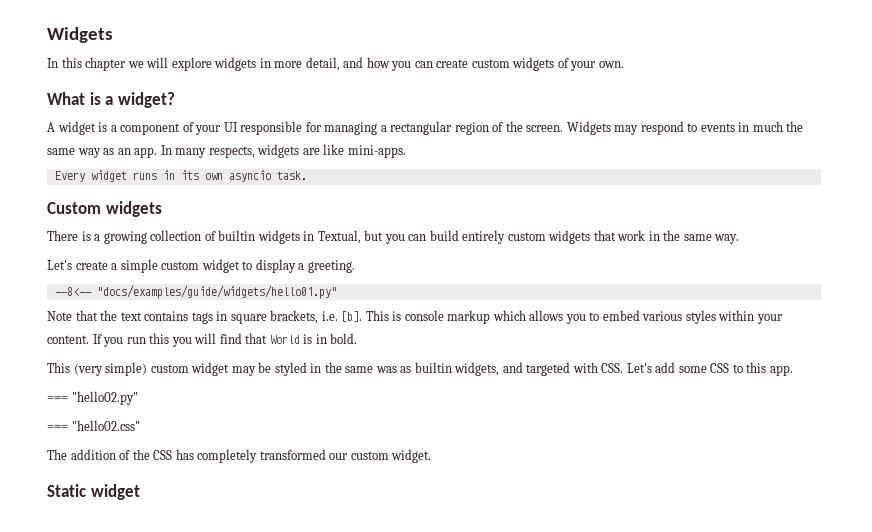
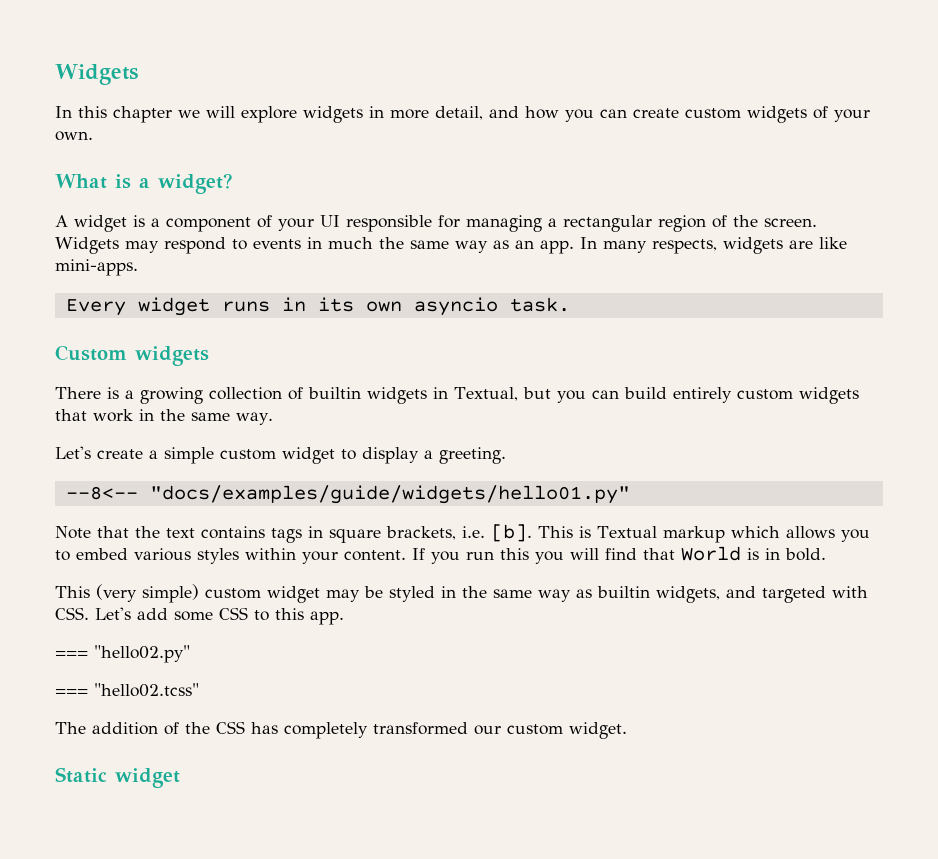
[404,310,444,321] console -> [597,526,657,538] Textual
[375,366,397,373] was -> [538,589,571,602] way
[71,420,140,431] "hello02.css" -> [94,683,199,697] "hello02.tcss"

